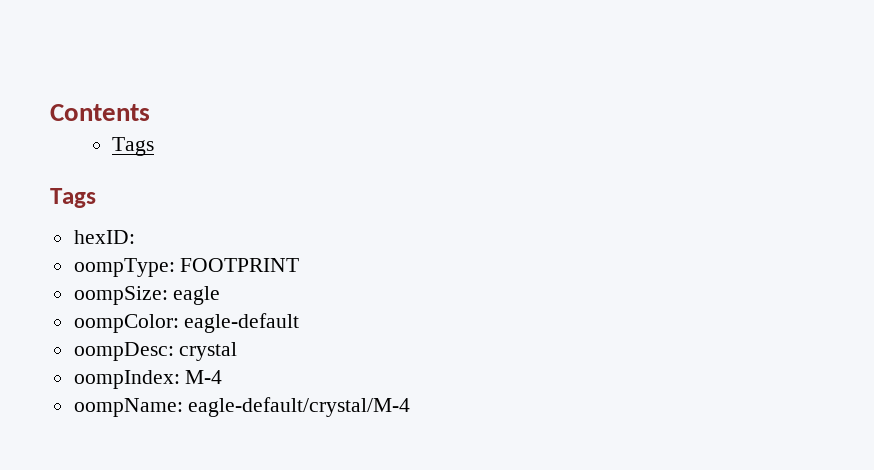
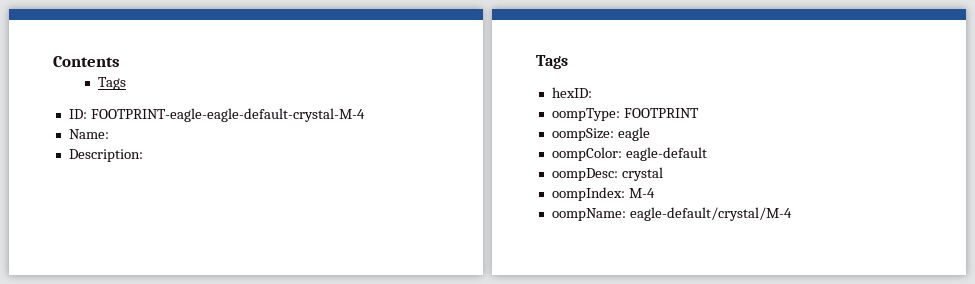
(155, 146) none -> [68,108,365,122] [68,129,109,139] [68,149,143,162] // ID: FOOTPRINT-eagle-eagle-default-crystal-M-4 // Name: // Description:

